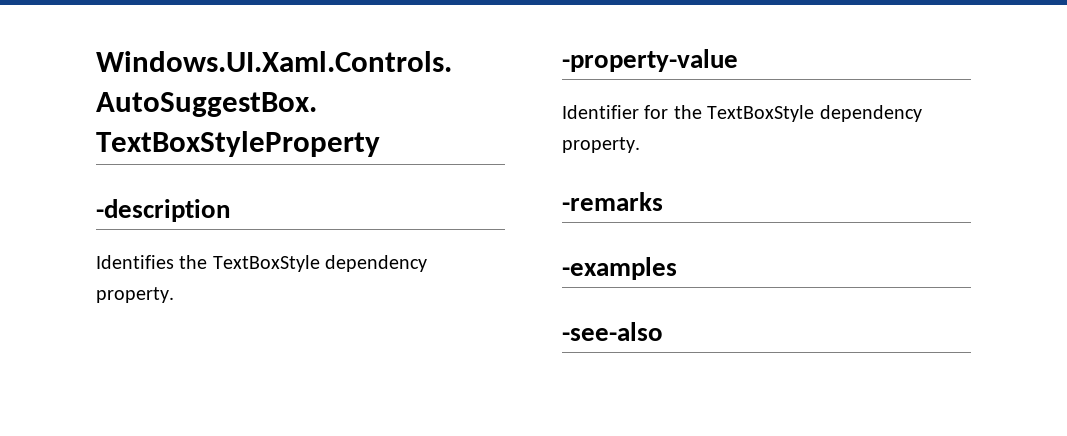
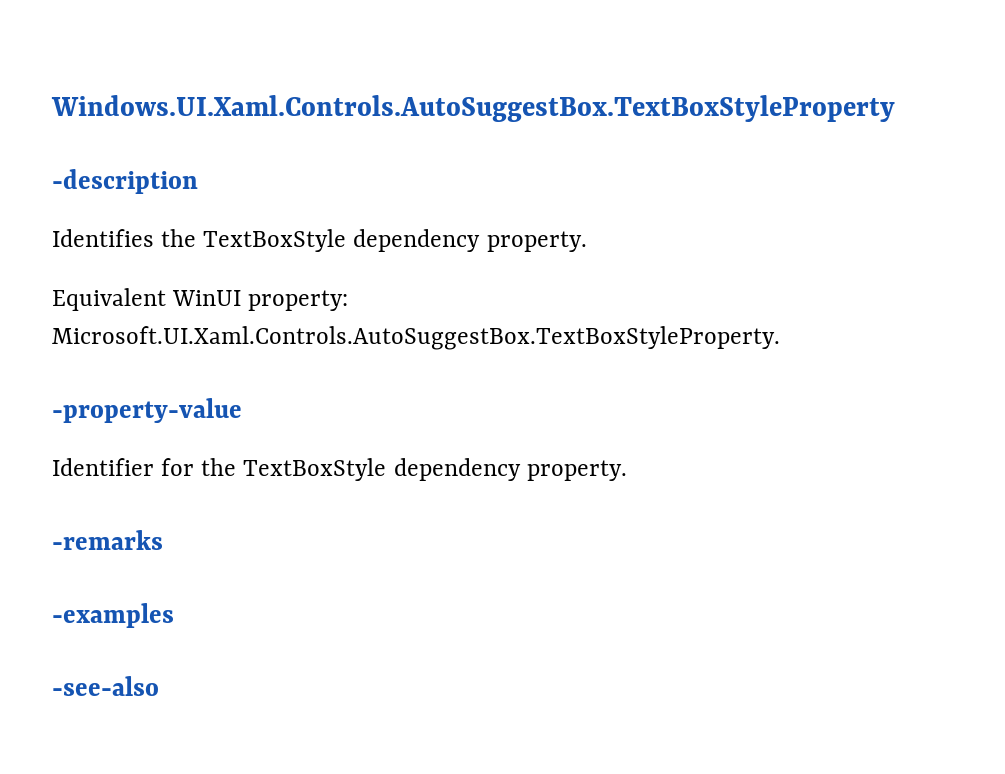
(174, 295) none -> [52,288,349,311] [52,326,780,350] // Equivalent WinUI property: Microsoft.UI.Xaml.Controls.AutoSuggestBox.TextBoxStyleProperty.

